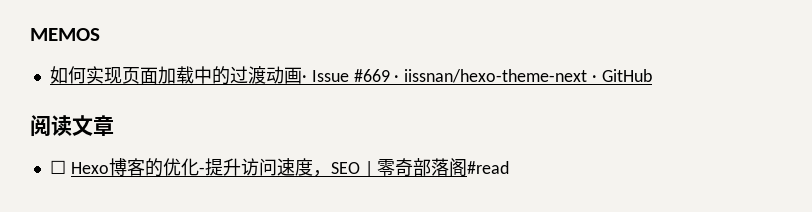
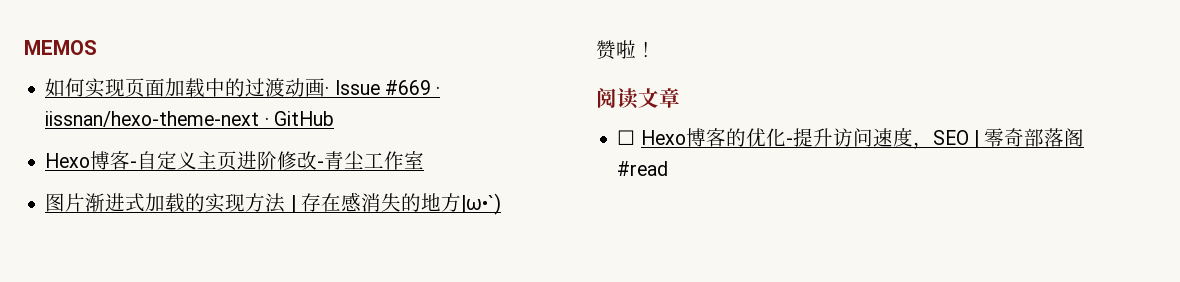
(652, 75) none -> [45,151,425,171] [45,193,501,215] [596,40,656,60] // Hexo博客-自定义主页进阶修改-青尘工作室 // 图片渐进式加载的实现方法 | 存在感消失的地方|ω•`) // 赞啦！

